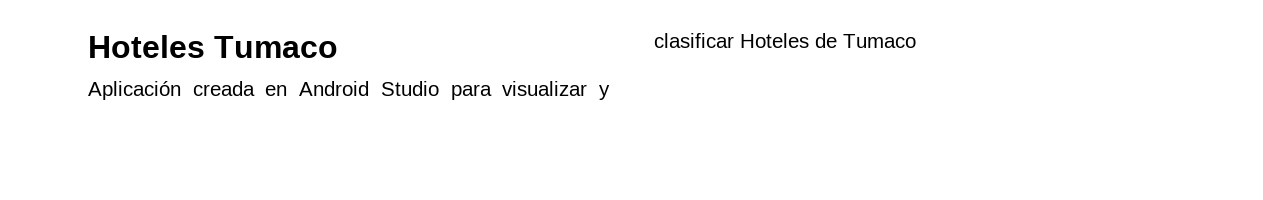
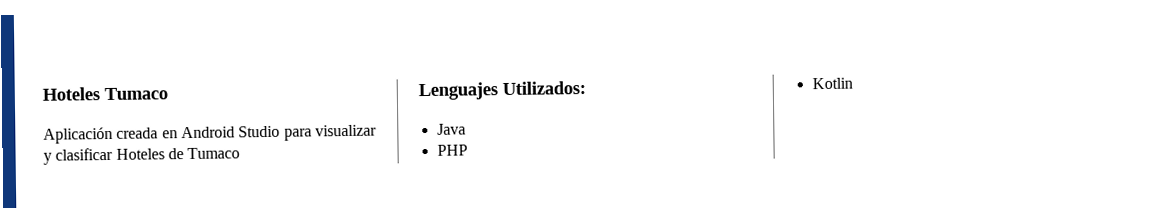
(916, 41) none -> [418,80,586,101] [436,123,466,135] [436,144,468,156] [811,77,853,90] // Lenguajes Utilizados: // Java // PHP // Kotlin

